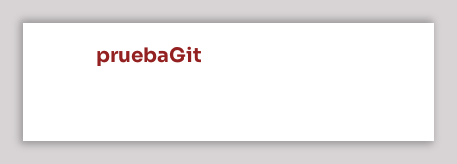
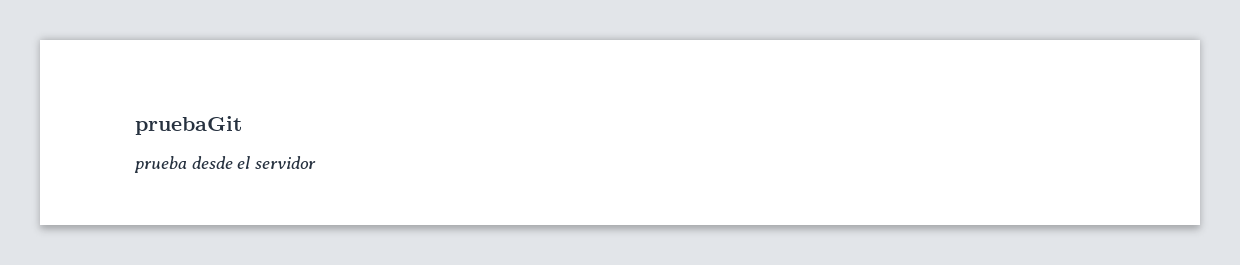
(202, 56) none -> [134,156,317,173] // prueba desde el servidor

